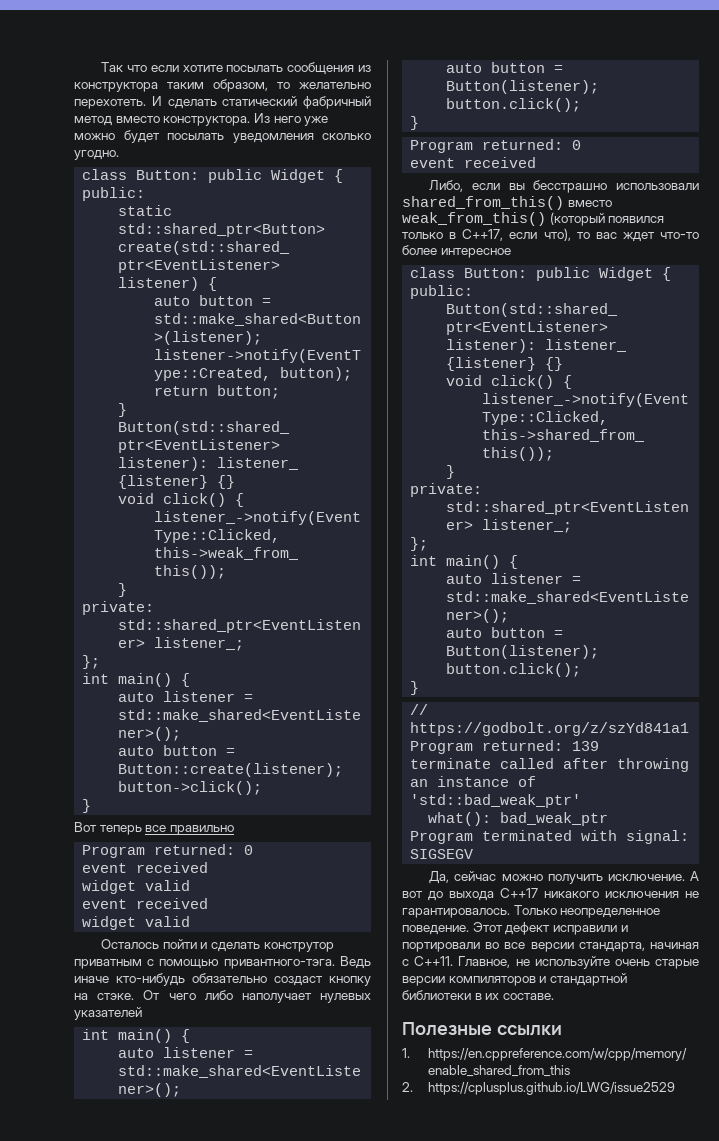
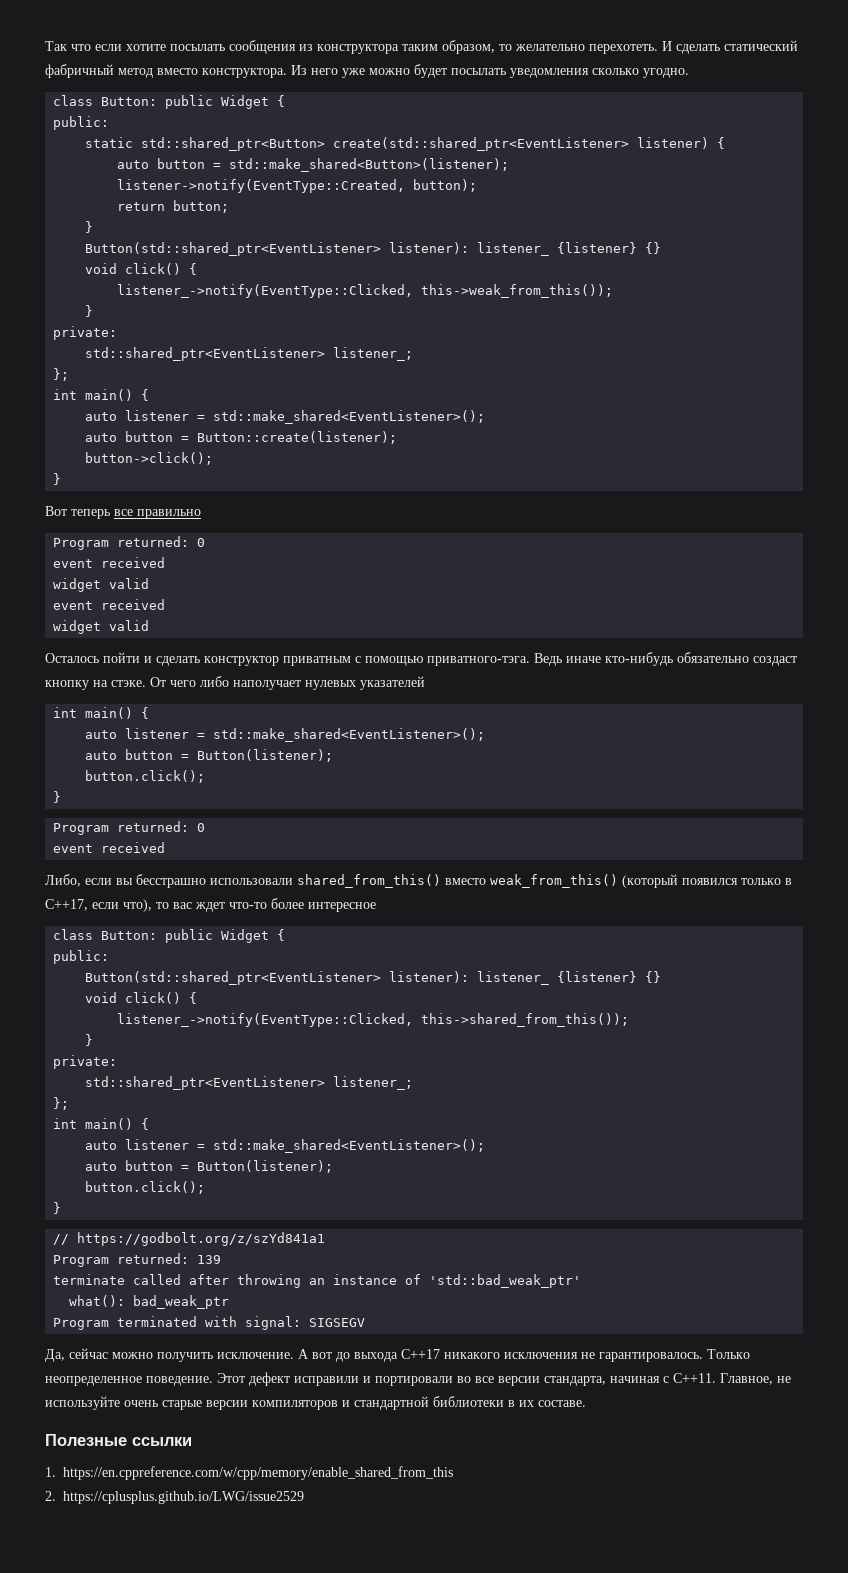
[263,942,334,952] конструтор -> [204,656,279,666] конструктор
[224,959,335,969] привантного-тэга. -> [427,656,530,666] приватного-тэга.

